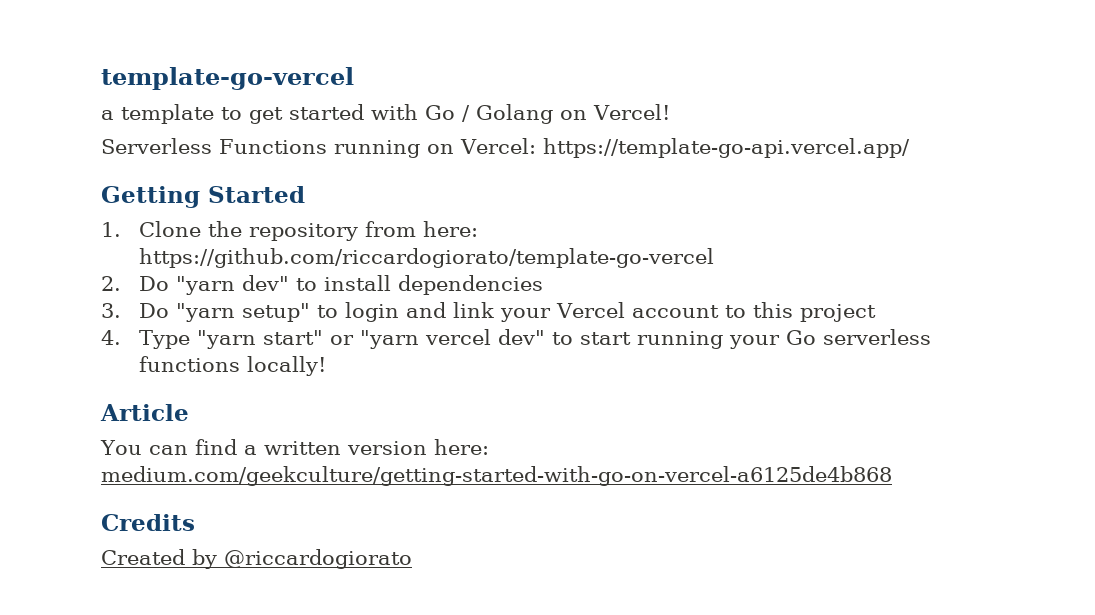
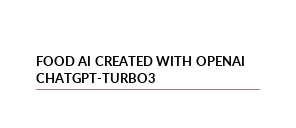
[101,67,354,90] [101,104,670,124] [101,138,910,158] [101,186,305,208] [101,221,479,241] [139,248,715,268] [101,275,544,295] [101,302,877,322] [101,329,932,349] [139,356,327,376] [100,404,189,421] [100,439,489,455] [101,466,892,486] [101,514,195,531] [101,549,412,569] template-go-vercel // a template to get started with Go / Golang on Vercel! // Serverless Functions running on Vercel: https://template-go-api.vercel.app/ // Getting Started // 1. Clone the repository from here: https://github.com/riccardogiorato/template-go-vercel // 2. Do "yarn dev" to install dependencies // 3. Do "yarn setup" to login and link your Vercel account to this project // 4. Type "yarn start" or "yarn vercel dev" to start running your Go serverless functions locally! // Article // You can find a written version here: medium.com/geekculture/getting-started-with-go-on-vercel-a6125de4b868 // Credits // Created by @riccardogiorato -> [36,56,245,66] [36,73,156,83] FOOD AI CREATED WITH OPENAI CHATGPT-TURBO3

